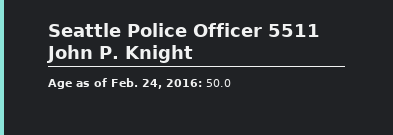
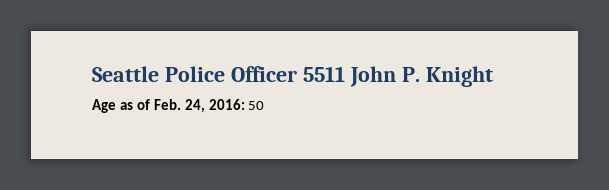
[206,79,231,87] 50.0 -> [248,101,265,110] 50

